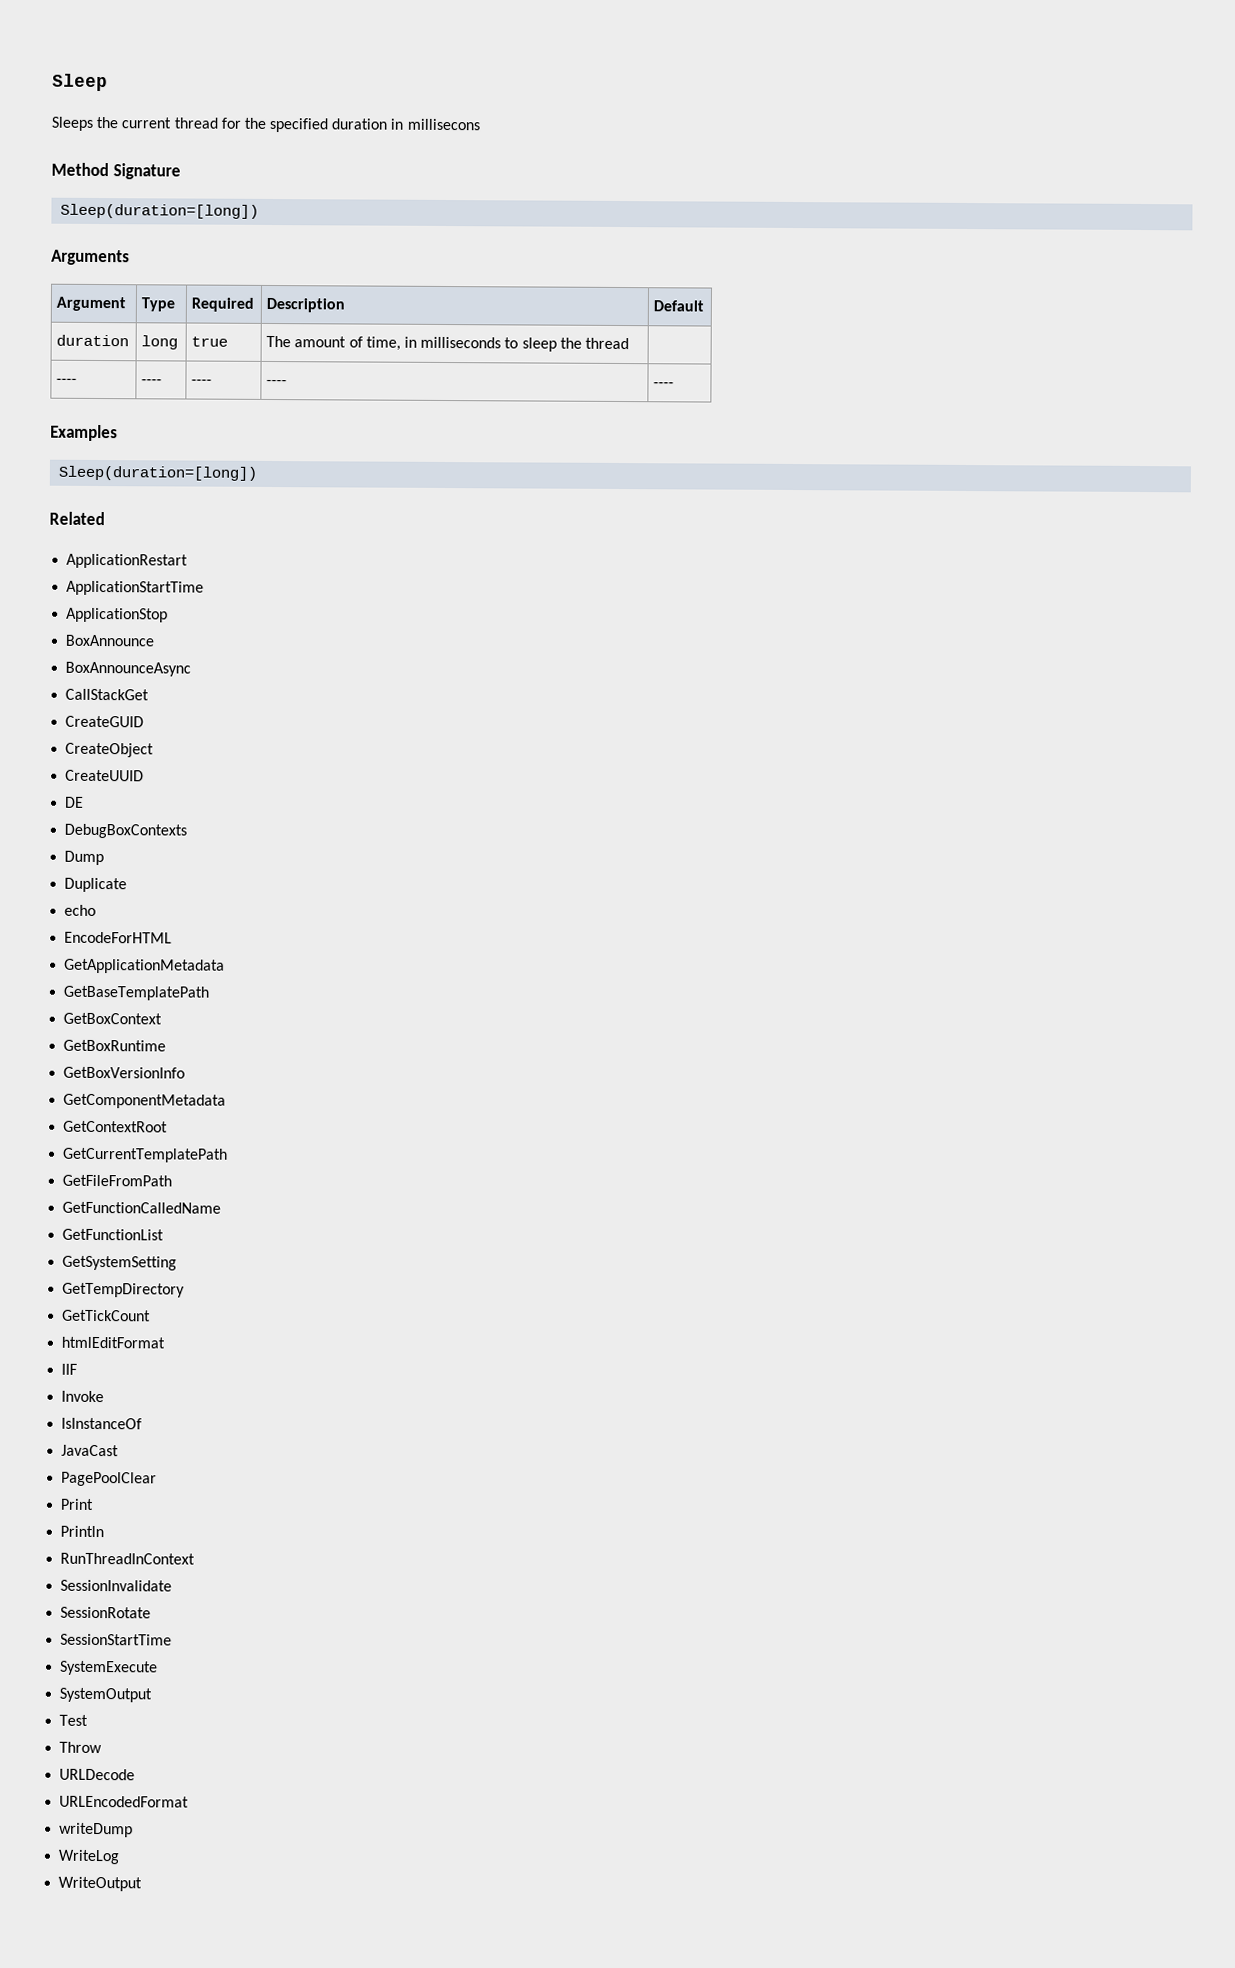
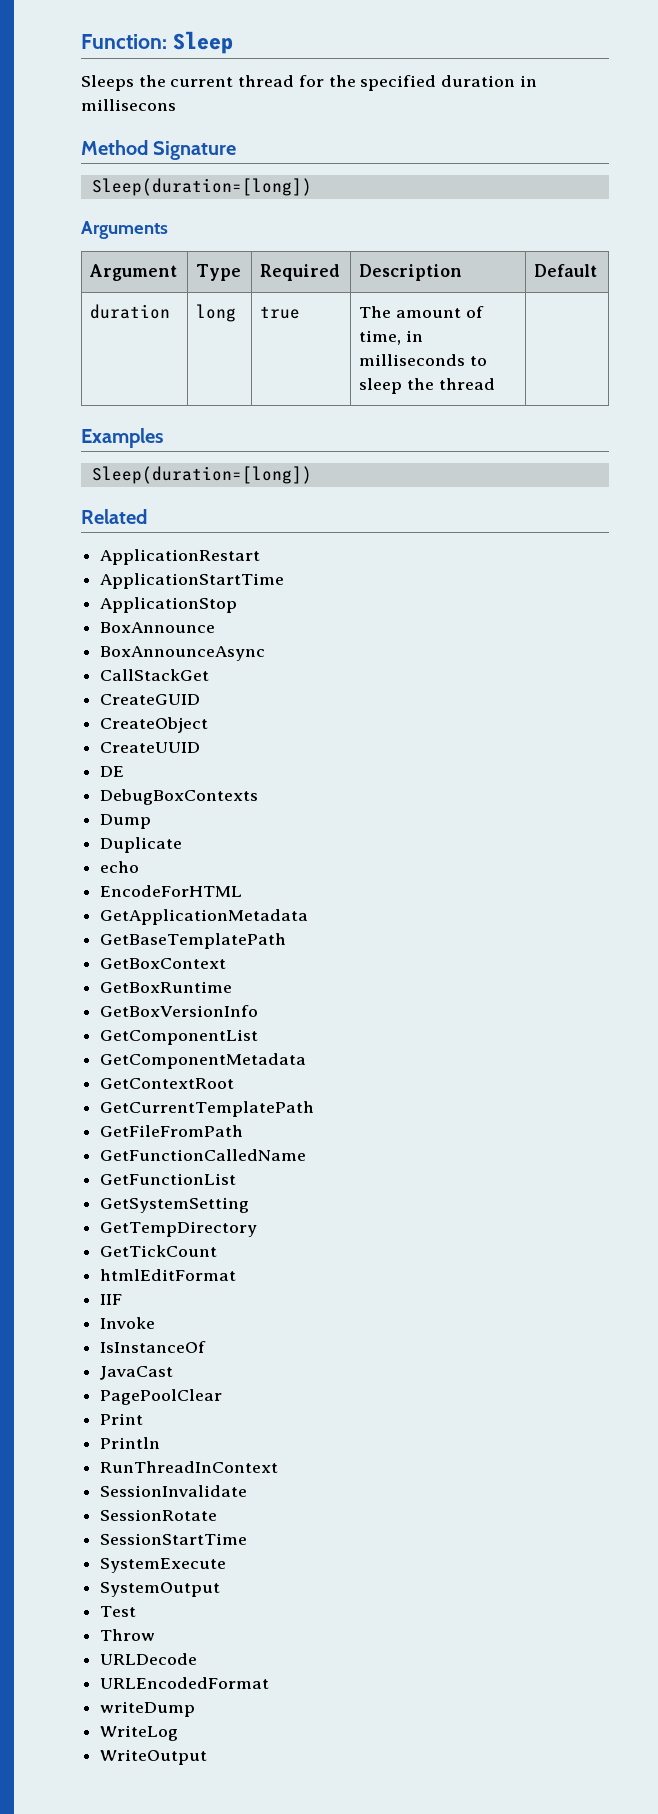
(52, 82) none -> [81,34,167,49] Function:
[56,378,78,384] [141,379,163,385] [191,379,213,385] [266,379,288,386] [653,382,675,388] // ---- | ---- | ---- | ---- | ---- -> (495, 384) none
(186, 1072) none -> [100,1029,259,1045] // GetComponentList

